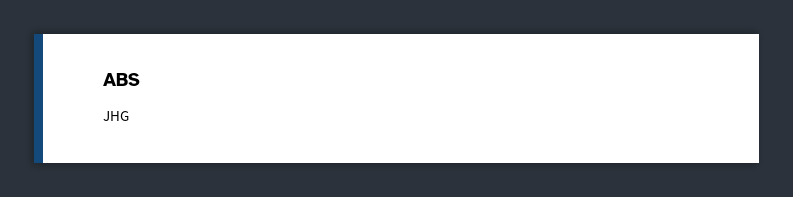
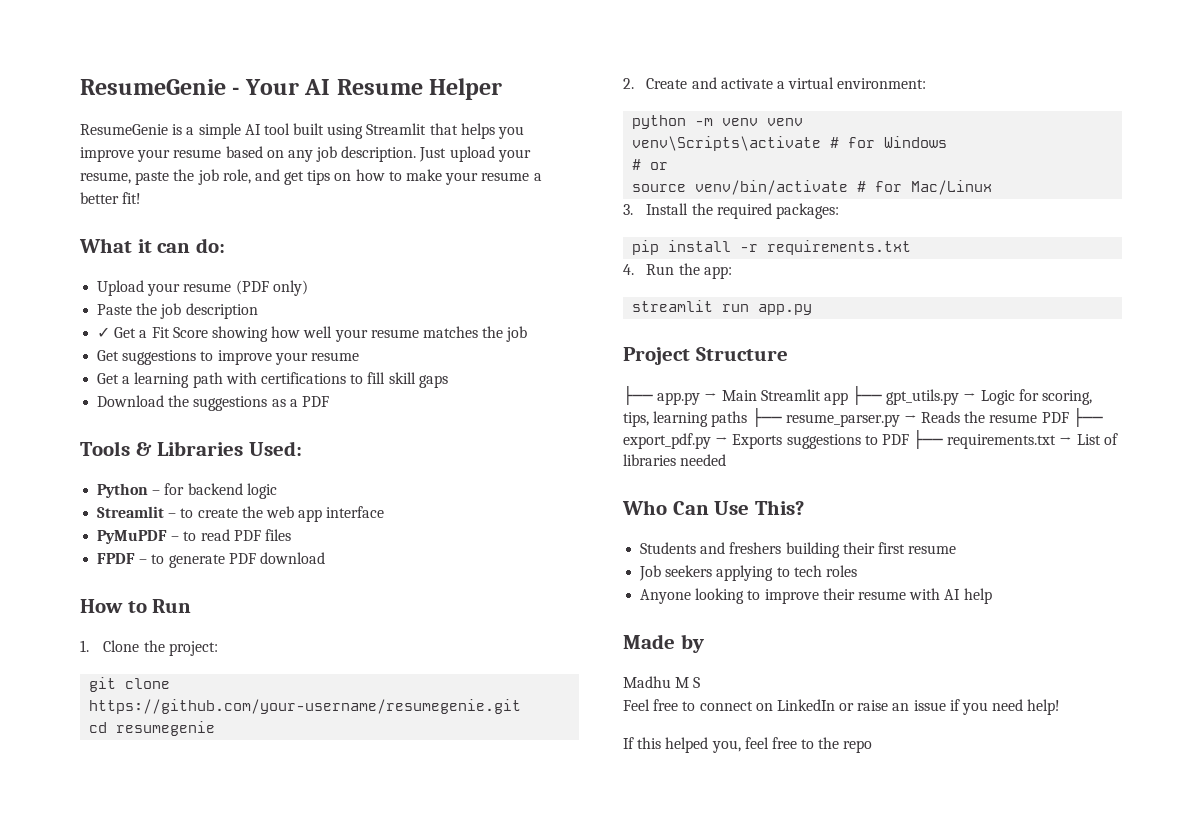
[103,73,140,86] [103,111,129,121] ABS // JHG -> [80,78,503,100] [80,123,525,139] [80,146,531,162] [80,169,542,185] [80,192,142,204] [79,238,226,253] [97,280,308,296] [97,303,258,319] [97,326,528,342] [97,350,359,365] [97,372,448,388] [97,395,329,411] [80,441,303,456] [97,483,277,499] [97,506,385,522] [97,529,291,544] [97,552,325,568] [80,599,192,613] [80,640,218,656] [89,677,171,692] [89,699,522,714] [89,721,216,736] [623,77,927,89] [632,115,804,129] [632,136,948,151] [632,159,669,170] [632,180,993,195] [623,203,839,219] [632,240,912,255] [623,263,732,279] [632,300,813,315] [623,347,788,365] [623,385,1093,405] [623,407,1103,427] [623,429,1118,449] [623,454,727,466] [622,500,805,515] [640,542,957,558] [639,565,857,581] [640,588,992,604] [623,634,704,653] [623,676,701,688] [623,699,1061,715] [623,737,873,753] ResumeGenie - Your AI Resume Helper // ResumeGenie is a simple AI tool built using Streamlit that helps you improve your resume based on any job description. Just upload your resume, paste the job role, and get tips on how to make your resume a better fit! // What it can do: // Upload your resume (PDF only) // Paste the job description // ✓ Get a Fit Score showing how well your resume matches the job // Get suggestions to improve your resume // Get a learning path with certifications to fill skill gaps // Download the suggestions as a PDF // Tools & Libraries Used: // Python – for backend logic // Streamlit – to create the web app interface // PyMuPDF – to read PDF files // FPDF – to generate PDF download // How to Run // 1. Clone the project: // git clone https://github.com/your-username/resumegenie.git // cd resumegenie // 2. Create and activate a virtual environment: // python -m venv venv // venv\Scripts\activate # for Windows // # or // source venv/bin/activate # for Mac/Linux // 3. Install the required packages: // pip install -r requirements.txt // 4. Run the app: // streamlit run app.py // Project Structure // ├── app.py → Main Streamlit app ├── gpt_utils.py → Logic for scoring, tips, learning paths ├── resume_parser.py → Reads the resume PDF ├── export_pdf.py → Exports suggestions to PDF ├── requirements.txt → List of libraries needed // Who Can Use This? // Students and freshers building their first resume // Job seekers applying to tech roles // Anyone looking to improve their resume with AI help // Made by // Madhu M S // Feel free to connect on LinkedIn or raise an issue if you need help! // If this helped you, feel free to the repo

